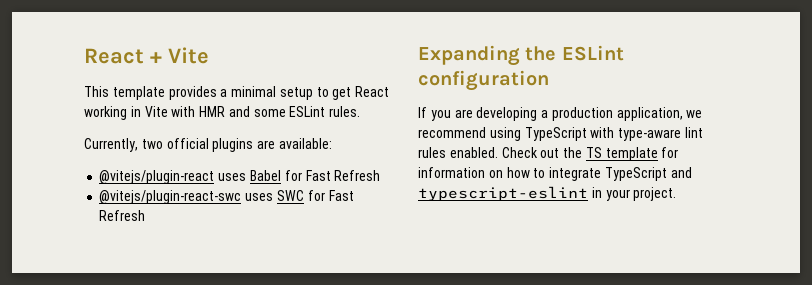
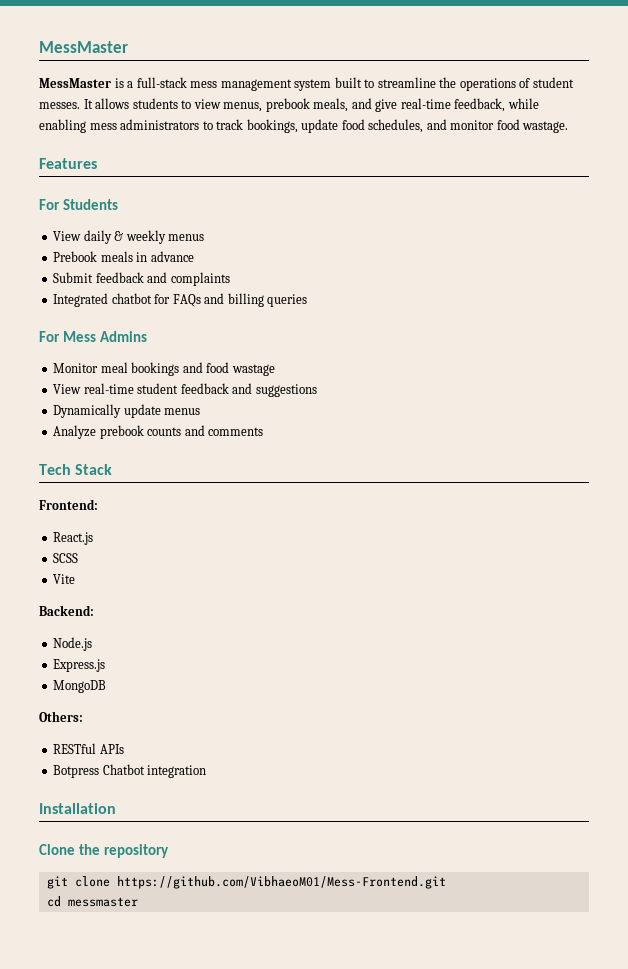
[84,47,209,64] [84,86,390,100] [84,106,361,120] [84,138,332,152] [99,170,381,184] [99,190,354,204] [99,210,146,221] [418,45,624,66] [418,70,549,91] [418,107,703,121] [418,127,703,141] [418,147,679,161] [418,167,692,181] [418,186,677,201] React + Vite // This template provides a minimal setup to get React working in Vite with HMR and some ESLint rules. // Currently, two official plugins are available: // @vitejs/plugin-react uses Babel for Fast Refresh // @vitejs/plugin-react-swc uses SWC for Fast Refresh // Expanding the ESLint configuration // If you are developing a production application, we recommend using TypeScript with type-aware lint rules enabled. Check out the TS template for information on how to integrate TypeScript and typescript-eslint in your project. -> [39,41,128,53] [39,77,574,91] [39,98,539,112] [39,119,569,133] [39,158,97,169] [39,199,118,210] [53,230,205,244] [53,251,194,262] [53,272,230,286] [53,293,308,307] [39,331,147,342] [53,362,275,376] [53,383,317,397] [53,404,201,418] [53,425,264,439] [39,464,113,475] [39,499,98,510] [53,532,94,545] [53,553,79,563] [53,574,76,584] [39,605,94,616] [53,637,93,651] [53,659,106,672] [53,680,107,693] [39,711,83,722] [53,743,124,754] [53,764,207,778] [39,803,116,814] [39,844,169,858] [46,876,446,889] [46,896,138,907] MessMaster // MessMaster is a full-stack mess management system built to streamline the operations of student messes. It allows students to view menus, prebook meals, and give real-time feedback, while enabling mess administrators to track bookings, update food schedules, and monitor food wastage. // Features // For Students // View daily & weekly menus // Prebook meals in advance // Submit feedback and complaints // Integrated chatbot for FAQs and billing queries // For Mess Admins // Monitor meal bookings and food wastage // View real-time student feedback and suggestions // Dynamically update menus // Analyze prebook counts and comments // Tech Stack // Frontend: // React.js // SCSS // Vite // Backend: // Node.js // Express.js // MongoDB // Others: // RESTful APIs // Botpress Chatbot integration // Installation // Clone the repository // git clone https://github.com/VibhaeoM01/Mess-Frontend.git // cd messmaster

